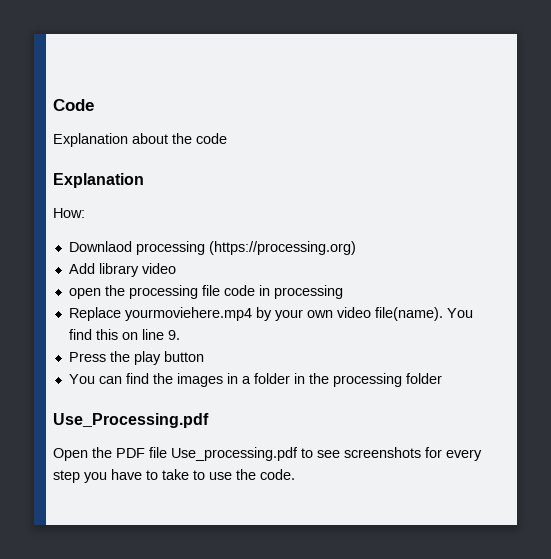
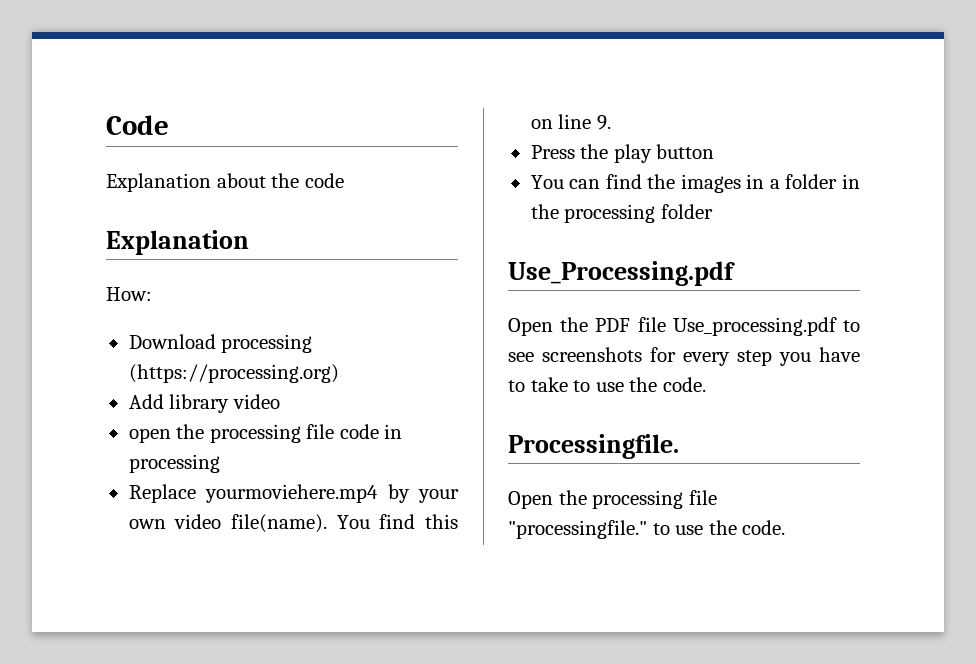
[68,241,132,252] Downlaod -> [128,334,216,349] Download
(295, 474) none -> [508,434,679,459] [508,490,717,509] [508,520,786,539] // Processingfile. // Open the processing file "processingfile." to use the code.

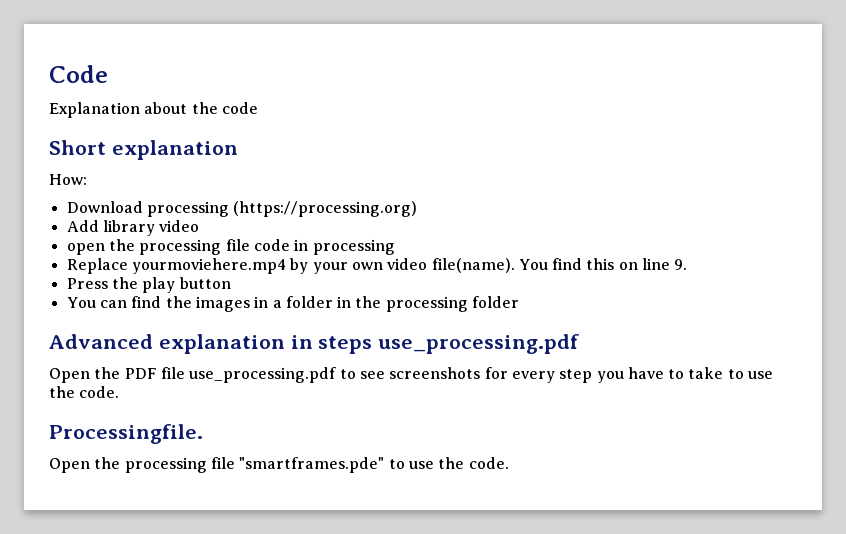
[106,230,249,255] Explanation -> [49,140,238,160] Short explanation
[508,261,735,286] Use_Processing.pdf -> [49,334,580,354] Advanced explanation in steps use_processing.pdf
[672,317,837,336] Use_processing.pdf -> [189,367,337,383] use_processing.pdf
[508,520,647,539] "processingfile." -> [239,457,385,473] "smartframes.pde"

